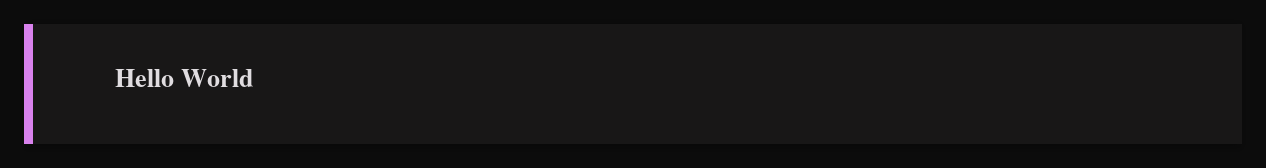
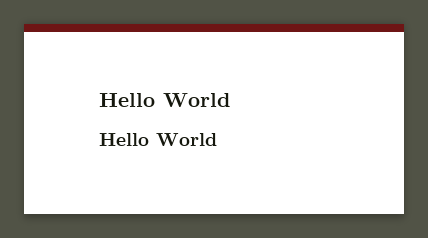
[115,69,254,87] Hello World -> [99,93,230,107] [99,133,217,146] Hello World // Hello World

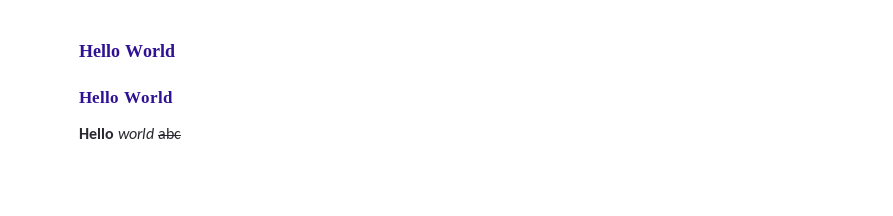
(217, 139) none -> [79,128,182,139] // Hello world abc

